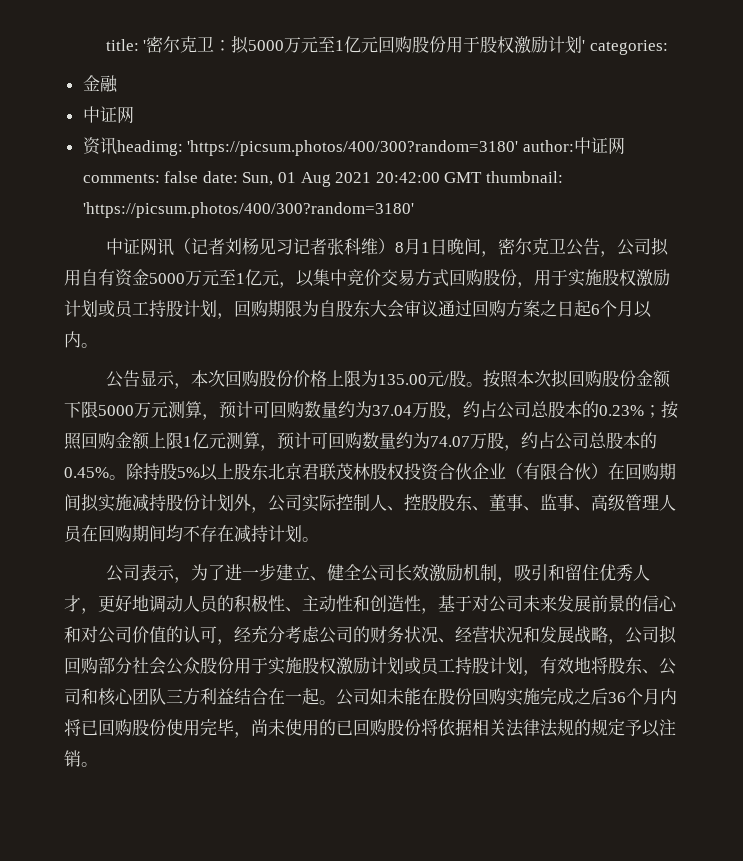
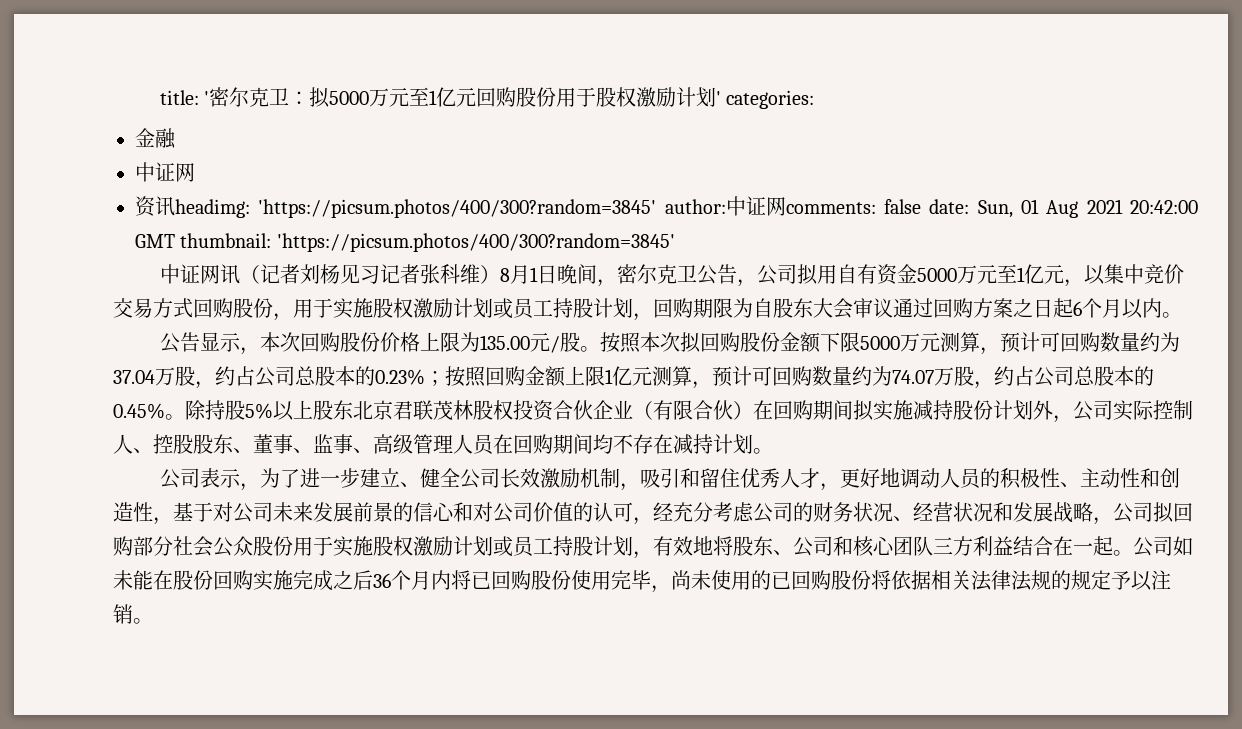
[187,140,519,156] 'https://picsum.photos/400/300?random=3180' -> [258,199,657,218] 'https://picsum.photos/400/300?random=3845'
[82,202,414,218] 'https://picsum.photos/400/300?random=3180' -> [276,233,675,252] 'https://picsum.photos/400/300?random=3845'

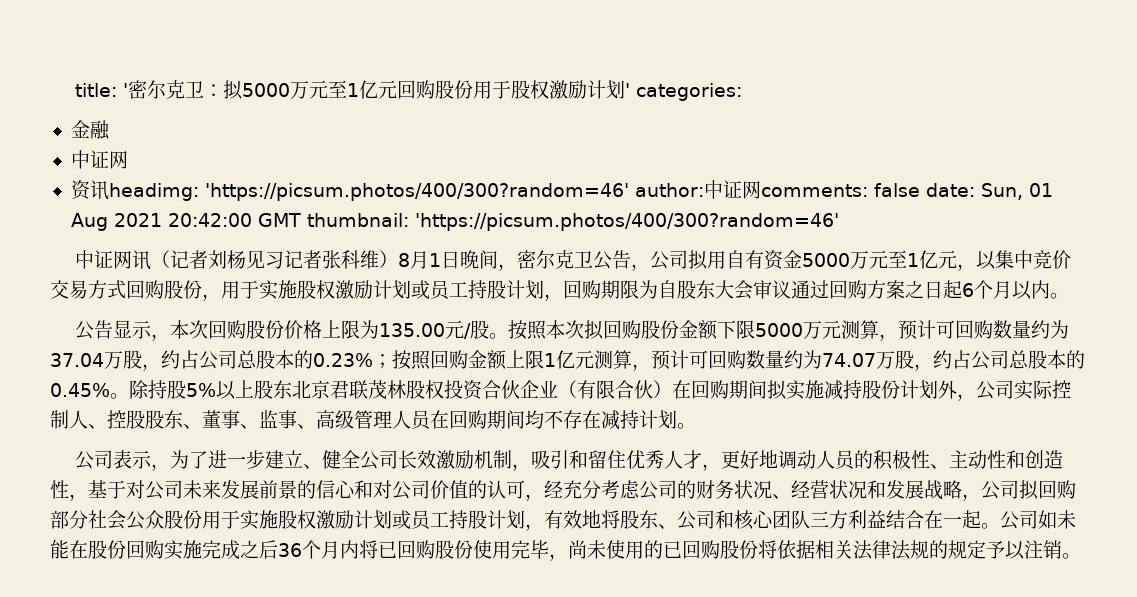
[258,199,657,218] 'https://picsum.photos/400/300?random=3845' -> [204,183,629,201] 'https://picsum.photos/400/300?random=46'
[276,233,675,252] 'https://picsum.photos/400/300?random=3845' -> [414,213,839,231] 'https://picsum.photos/400/300?random=46'

